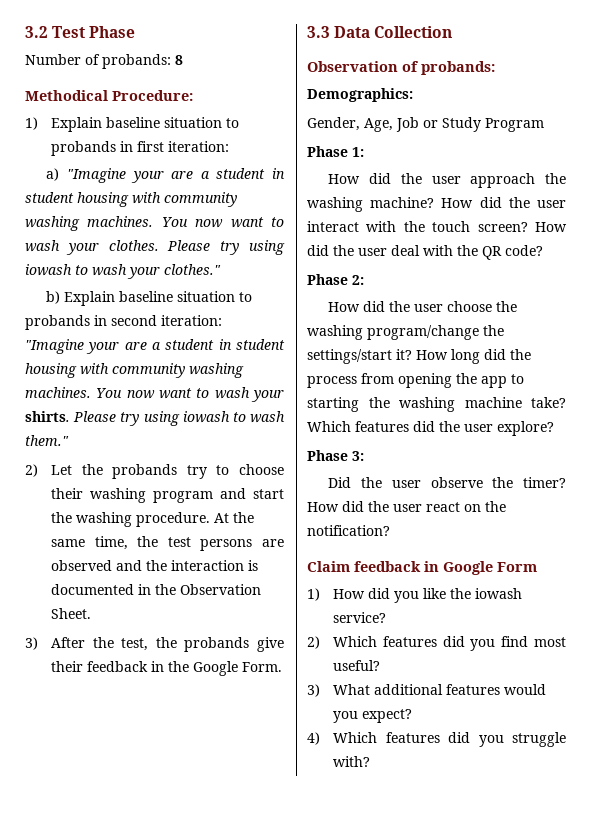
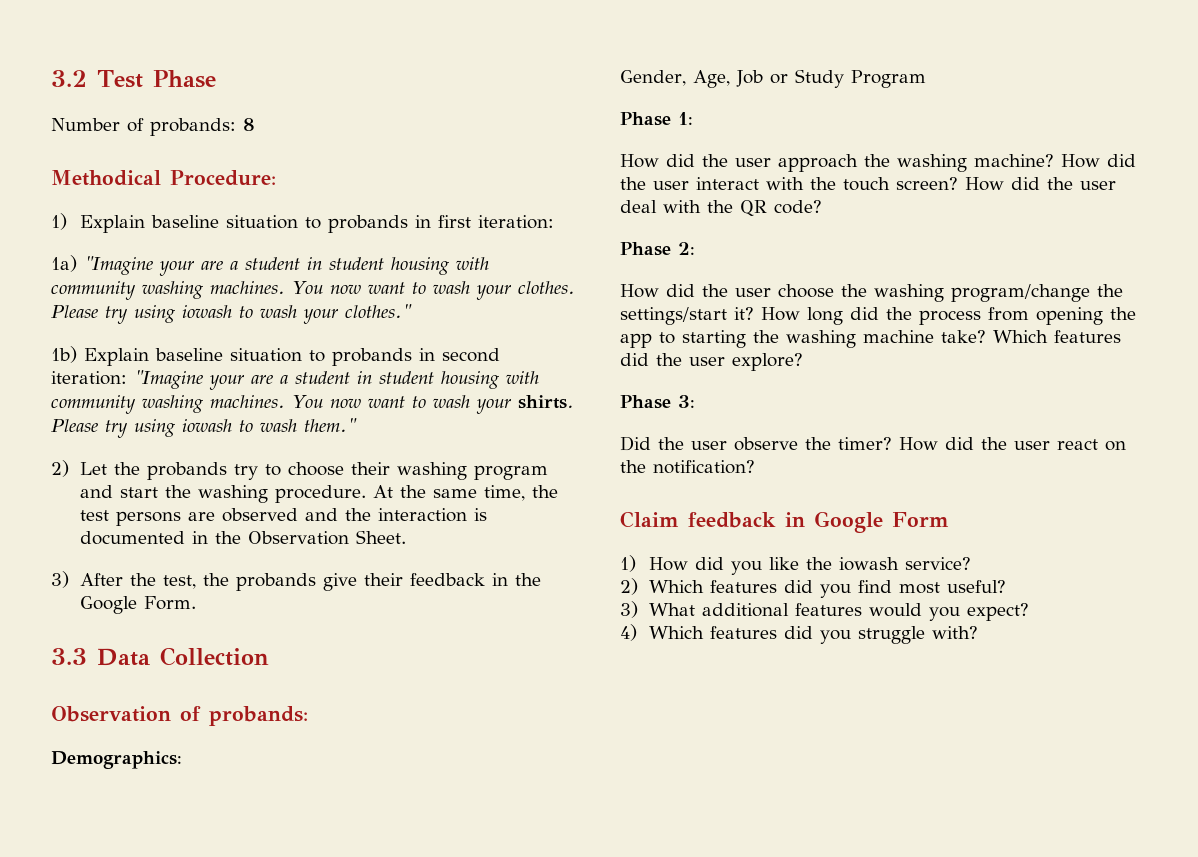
[46,168,60,181] a) -> [51,255,77,272] 1a)
[46,291,61,304] b) -> [51,346,77,363] 1b)

